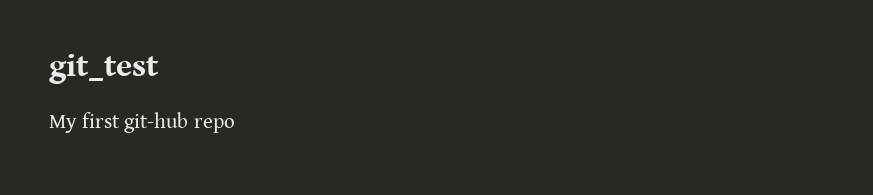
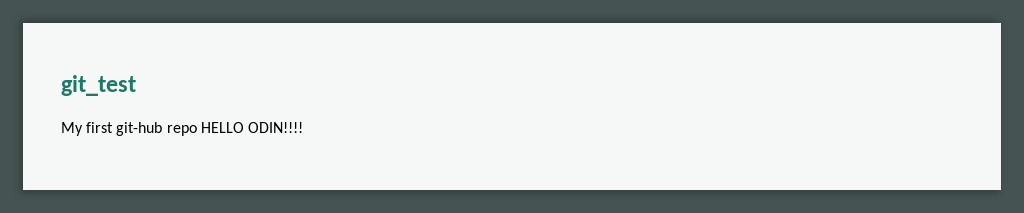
(236, 125) none -> [200,122,303,133] HELLO ODIN!!!!

